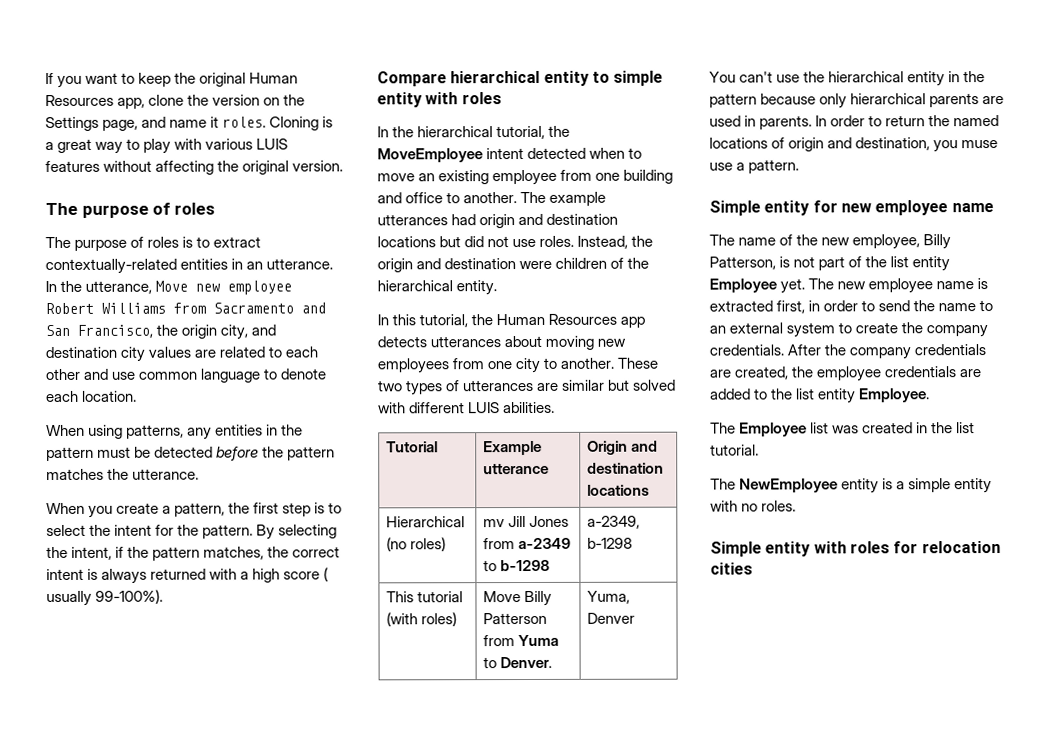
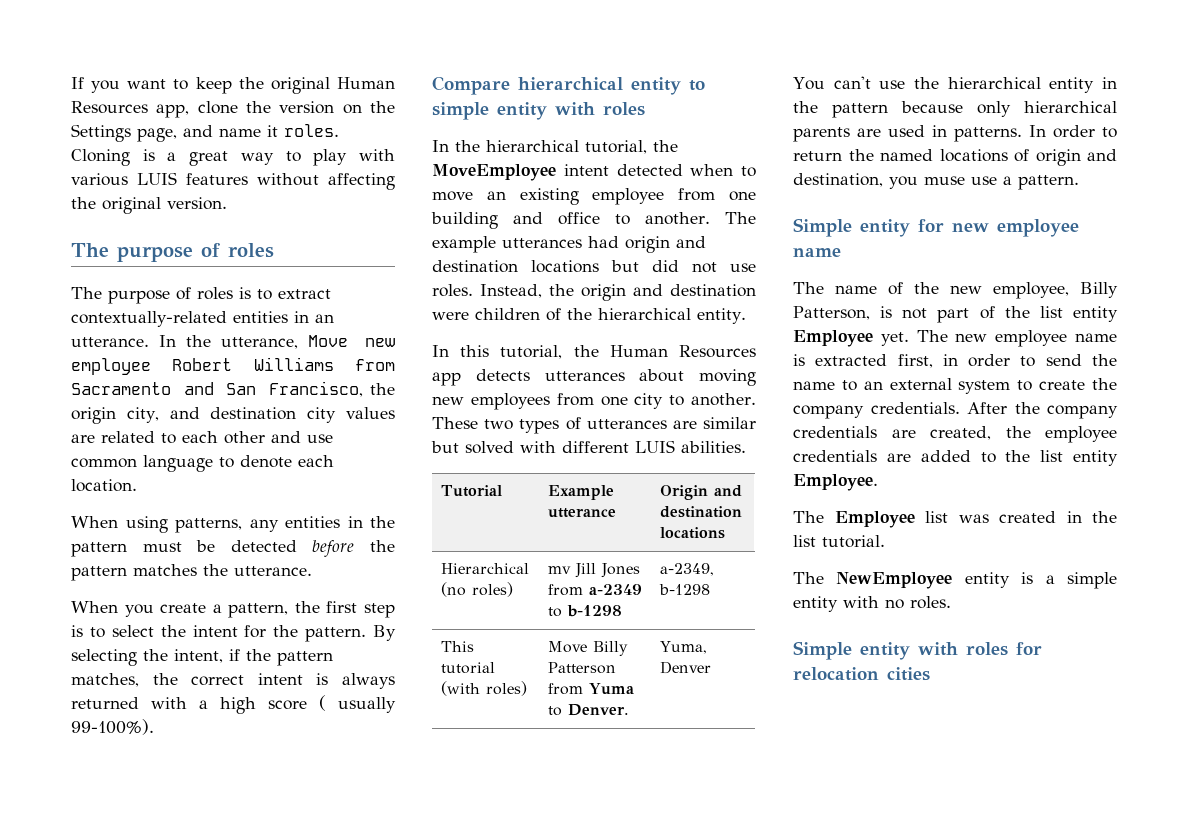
[759,115,813,130] parents. -> [954,127,1022,142] patterns.

